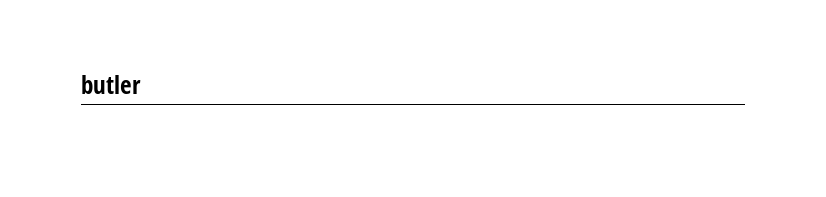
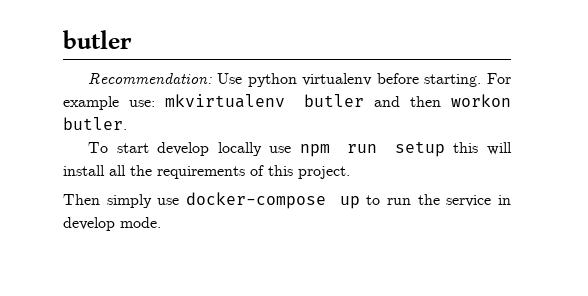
[81,75,141,94] butler -> [63,30,132,49] [87,73,512,87] [63,94,511,110] [63,117,127,130] [87,141,512,157] [63,165,350,179] [63,192,511,209] [63,217,161,231] butler // Recommendation: Use python virtualenv before starting. For example use: mkvirtualenv butler and then workon butler. // To start develop locally use npm run setup this will install all the requirements of this project. // Then simply use docker-compose up to run the service in develop mode.

